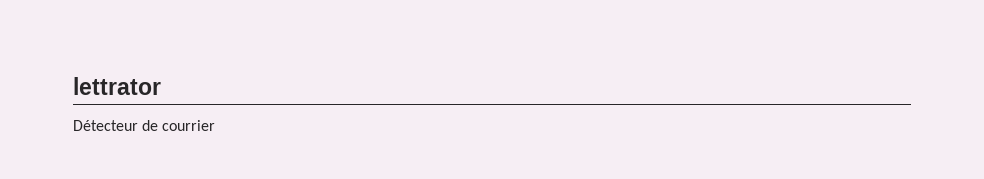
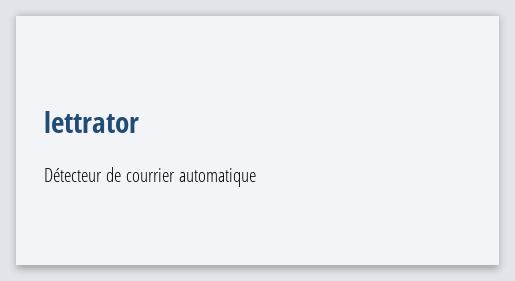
(216, 125) none -> [178,168,256,187] automatique

